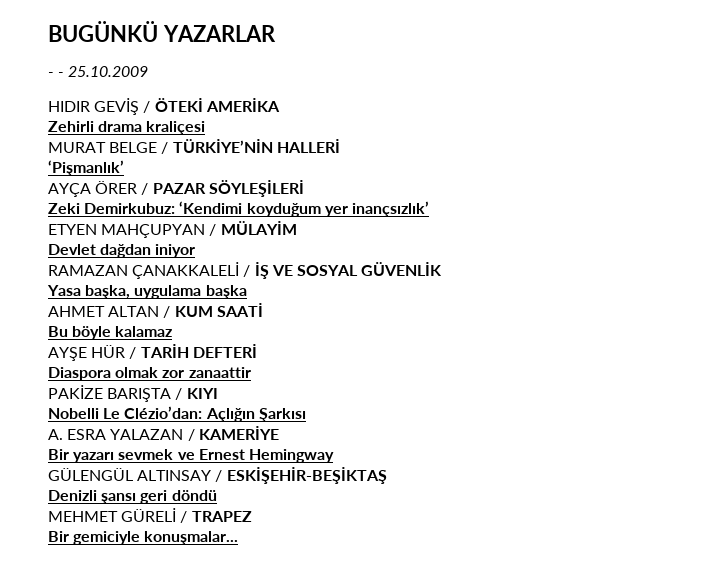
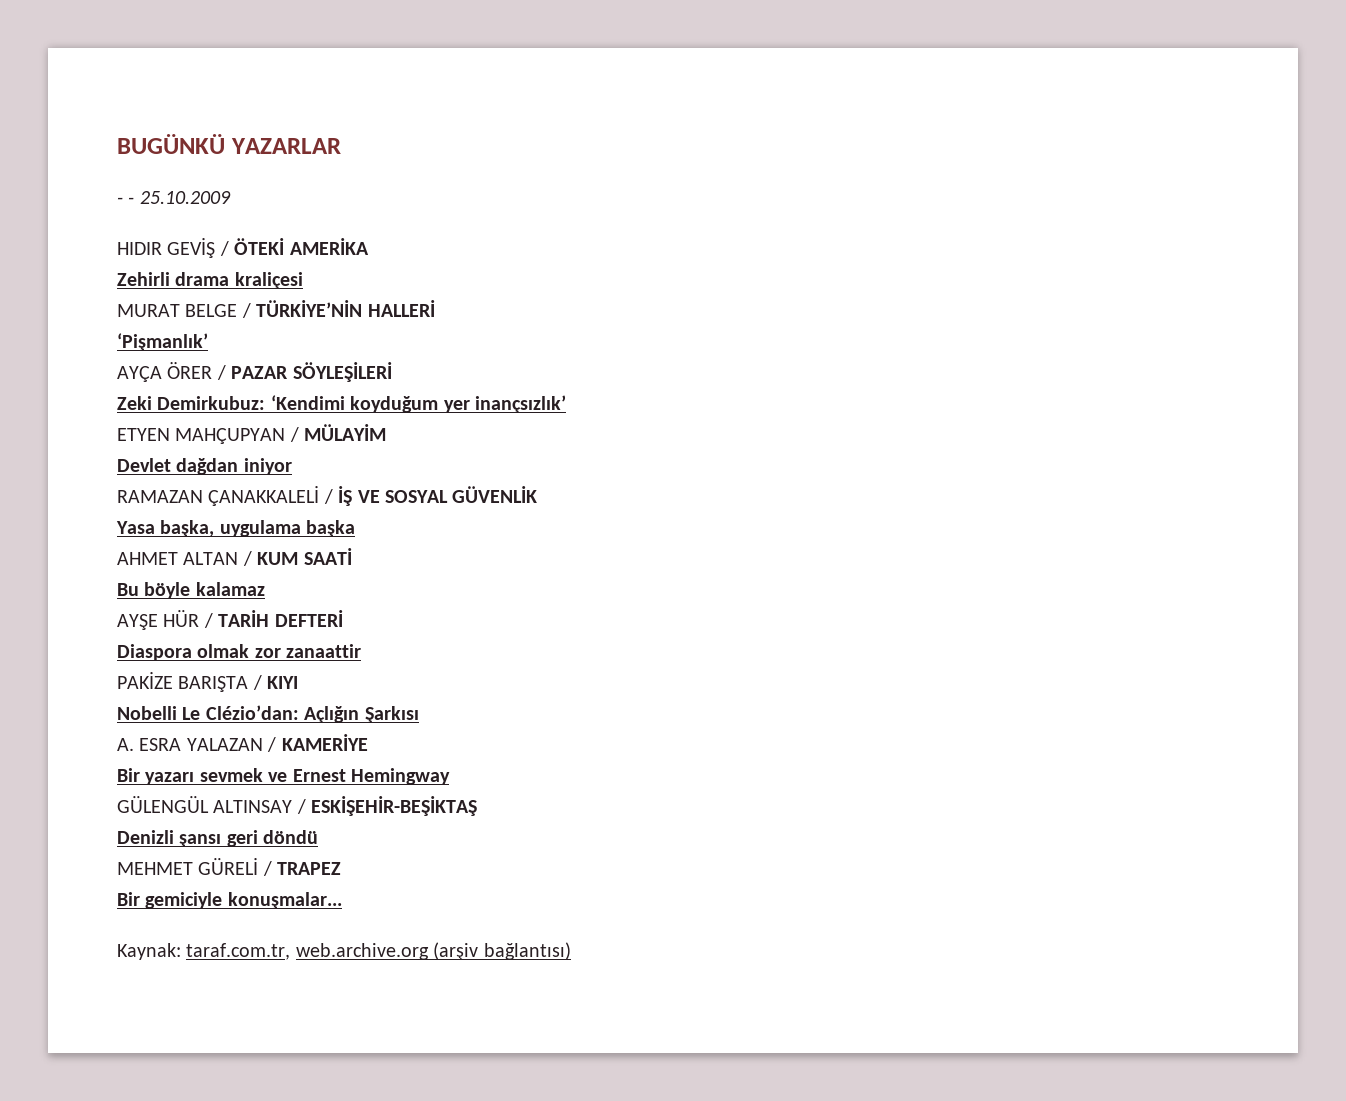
(239, 538) none -> [117,942,571,960] // Kaynak: taraf.com.tr, web.archive.org (arşiv bağlantısı)

